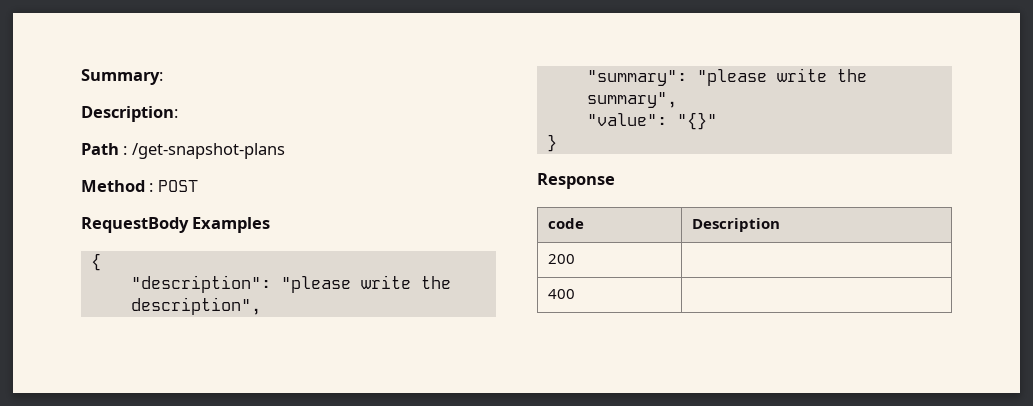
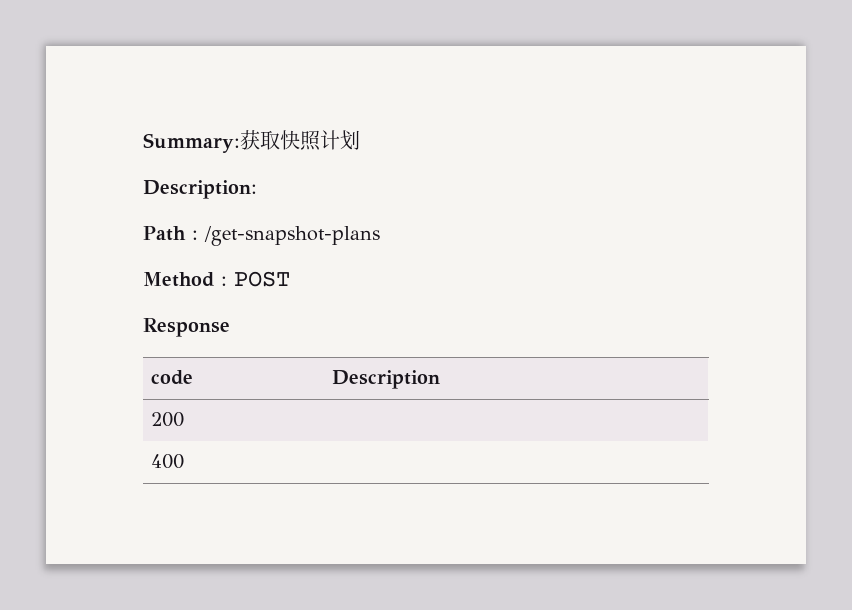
(163, 77) none -> [240,130,360,151] 获取快照计划
[81,217,271,233] [90,253,101,271] [130,275,451,293] [130,297,261,315] [586,68,867,86] [586,92,677,108] [586,112,717,130] [546,134,557,152] // RequestBody Examples // { // "description": "please write the description", // "summary": "please write the summary", // "value": "{}" // } -> (290, 279) none

